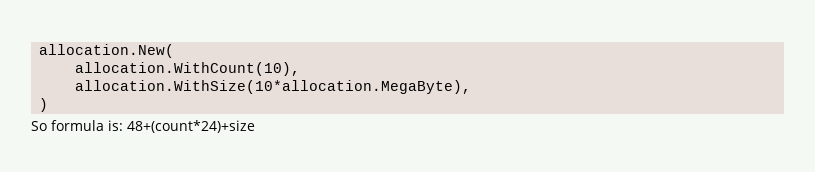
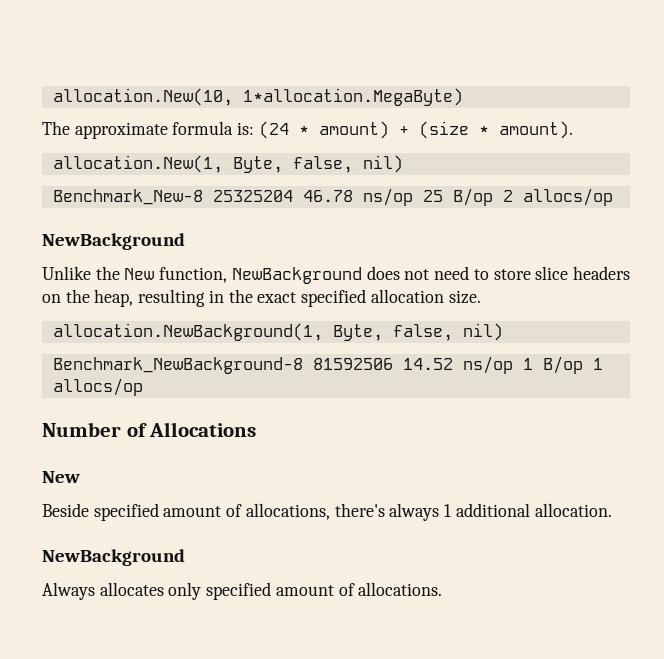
[39,44,175,58] [75,62,301,76] [75,80,472,94] [39,98,49,112] [31,120,255,133] allocation.New( // allocation.WithCount(10), // allocation.WithSize(10*allocation.MegaByte), // ) // So formula is: 48+(count*24)+size -> [52,88,463,106] [42,121,573,139] [52,155,403,173] [52,188,613,206] [42,233,185,250] [42,266,630,284] [42,289,481,307] [52,323,503,341] [52,356,603,374] [52,378,143,396] [42,422,257,437] [42,471,80,483] [42,503,612,521] [42,549,185,566] [42,582,443,600] allocation.New(10, 1*allocation.MegaByte) // The approximate formula is: (24 * amount) + (size * amount). // allocation.New(1, Byte, false, nil) // Benchmark_New-8 25325204 46.78 ns/op 25 B/op 2 allocs/op // NewBackground // Unlike the New function, NewBackground does not need to store slice headers on the heap, resulting in the exact specified allocation size. // allocation.NewBackground(1, Byte, false, nil) // Benchmark_NewBackground-8 81592506 14.52 ns/op 1 B/op 1 allocs/op // Number of Allocations // New // Beside specified amount of allocations, there's always 1 additional allocation. // NewBackground // Always allocates only specified amount of allocations.

